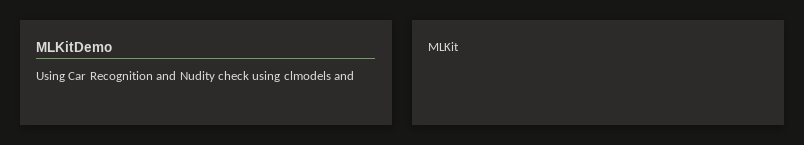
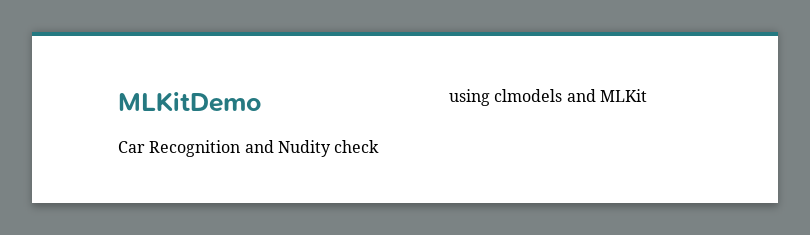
[36,71,65,82] Using -> (261, 102) none

